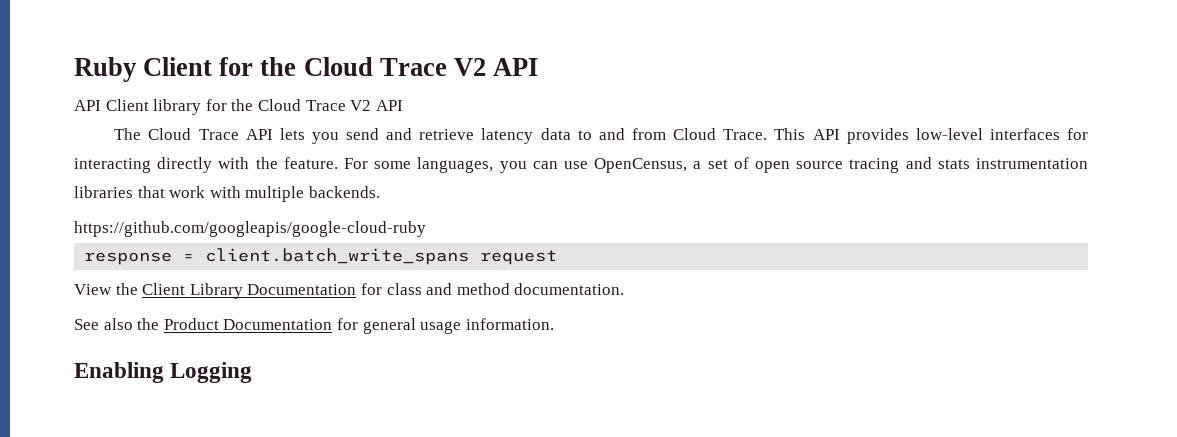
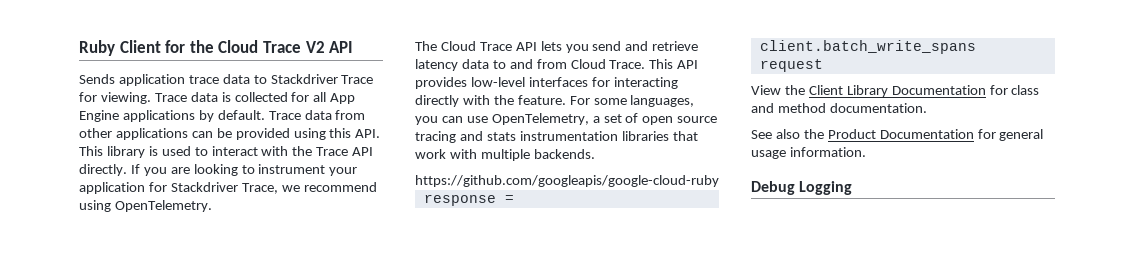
[74,99,403,115] API Client library for the Cloud Trace V2 API -> [79,74,374,86] [79,92,356,104] [79,110,366,122] [79,128,381,140] [79,146,374,158] [79,164,358,176] [79,182,377,194] [79,200,212,212] Sends application trace data to Stackdriver Trace for viewing. Trace data is collected for all App Engine applications by default. Trace data from other applications can be provided using this API. This library is used to interact with the Trace API directly. If you are looking to instrument your application for Stackdriver Trace, we recommend using OpenTelemetry.
[594,158,688,173] OpenCensus, -> [491,113,589,125] OpenTelemetry,
[74,362,164,383] Enabling -> [751,181,795,195] Debug

